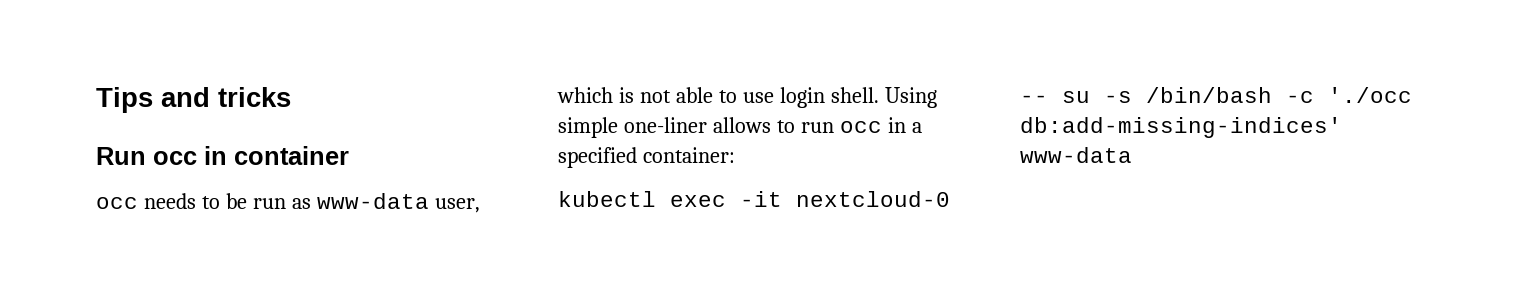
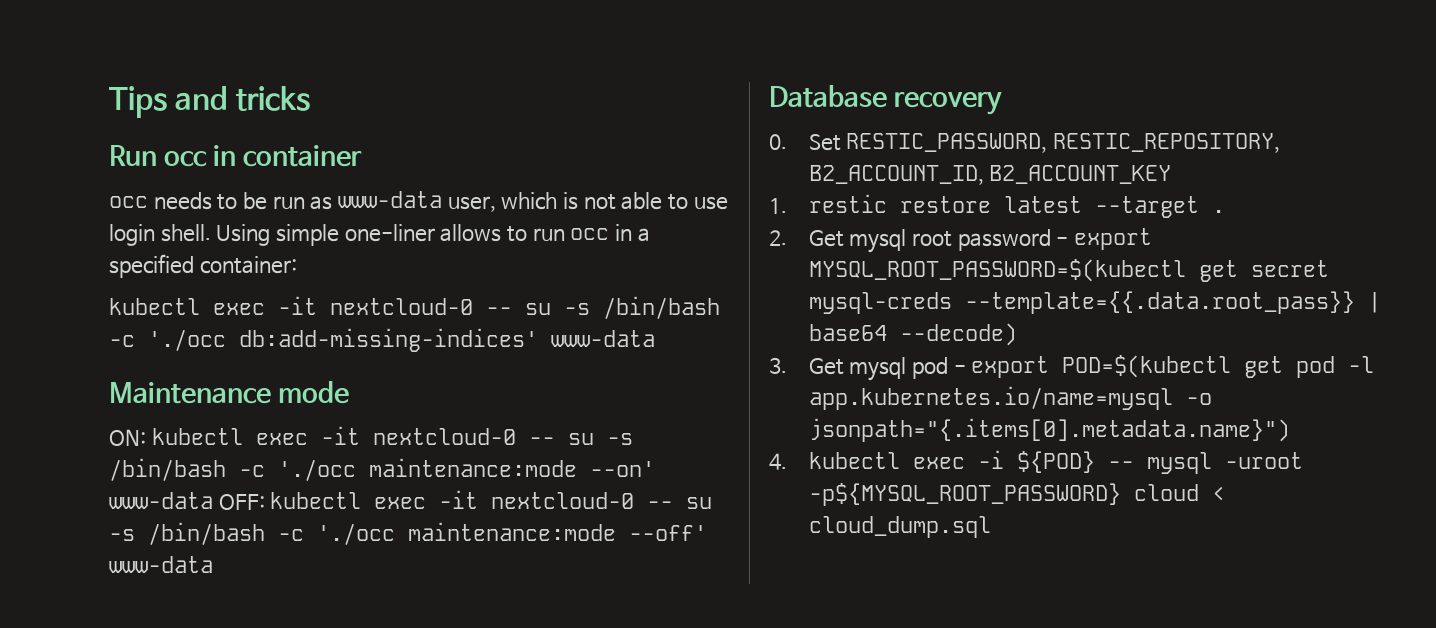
(1132, 155) none -> [109,381,350,404] [109,426,633,446] [109,458,655,481] [109,490,713,510] [109,522,707,545] [109,556,213,573] [769,85,1003,115] [769,133,1280,153] [808,165,1172,185] [769,194,1225,218] [769,228,1152,253] [808,259,1329,282] [808,291,1381,314] [808,323,1017,346] [769,355,1375,381] [808,386,1212,410] [808,418,1290,442] [769,450,1303,474] [808,483,1225,506] [808,516,991,538] // Maintenance mode // ON: kubectl exec -it nextcloud-0 -- su -s /bin/bash -c './occ maintenance:mode --on' www-data OFF: kubectl exec -it nextcloud-0 -- su -s /bin/bash -c './occ maintenance:mode --off' www-data // Database recovery // 0. Set RESTIC_PASSWORD, RESTIC_REPOSITORY, B2_ACCOUNT_ID, B2_ACCOUNT_KEY // 1. restic restore latest --target . // 2. Get mysql root password - export MYSQL_ROOT_PASSWORD=$(kubectl get secret mysql-creds --template={{.data.root_pass}} | base64 --decode) // 3. Get mysql pod - export POD=$(kubectl get pod -l app.kubernetes.io/name=mysql -o jsonpath="{.items[0].metadata.name}") // 4. kubectl exec -i ${POD} -- mysql -uroot -p${MYSQL_ROOT_PASSWORD} cloud < cloud_dump.sql

